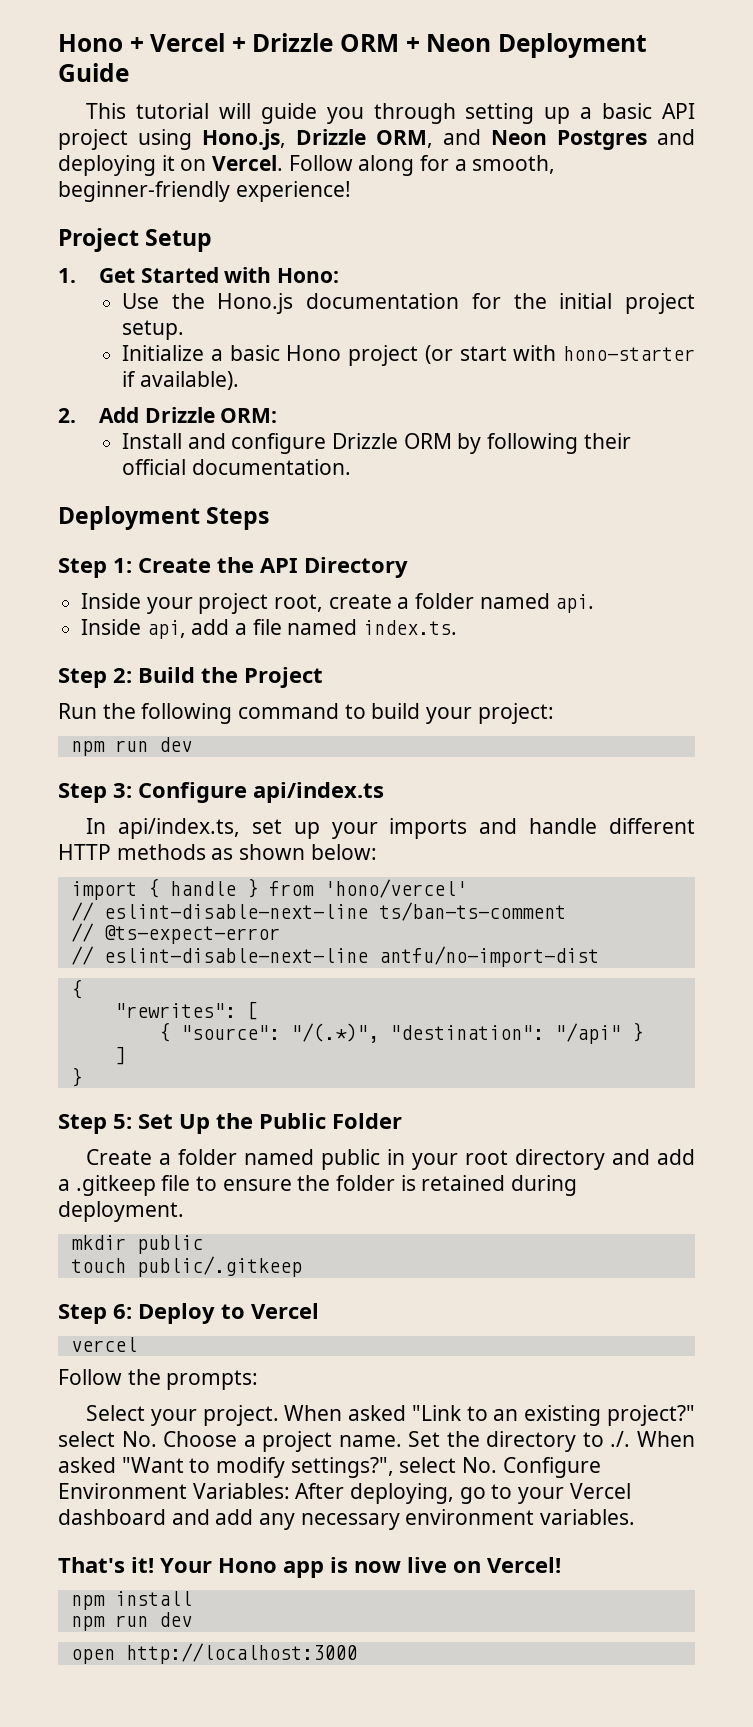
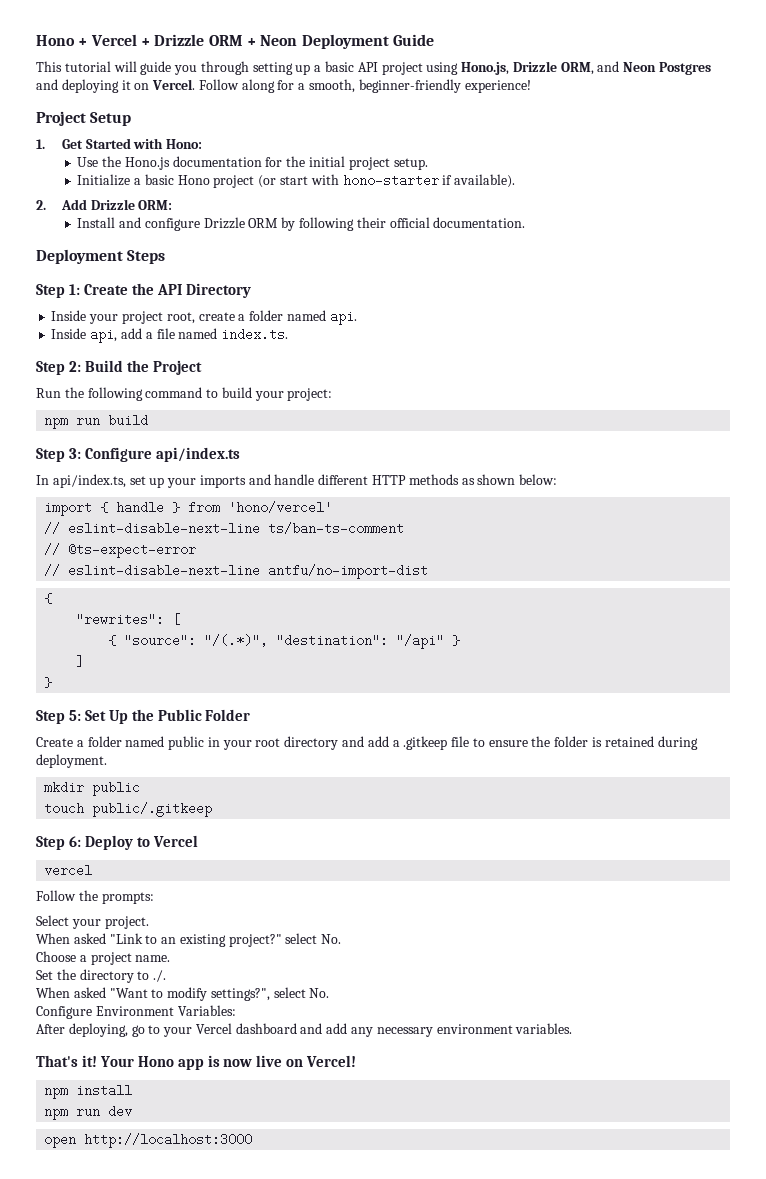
[158,737,192,752] dev -> [108,414,149,427] build
(279, 1415) none -> (149, 922) //
(157, 1439) none -> (342, 939) //
(402, 1441) none -> (171, 958) //
(631, 1439) none -> (167, 976) //
(498, 1465) none -> (330, 993) //
(290, 1491) none -> (236, 1010) //

